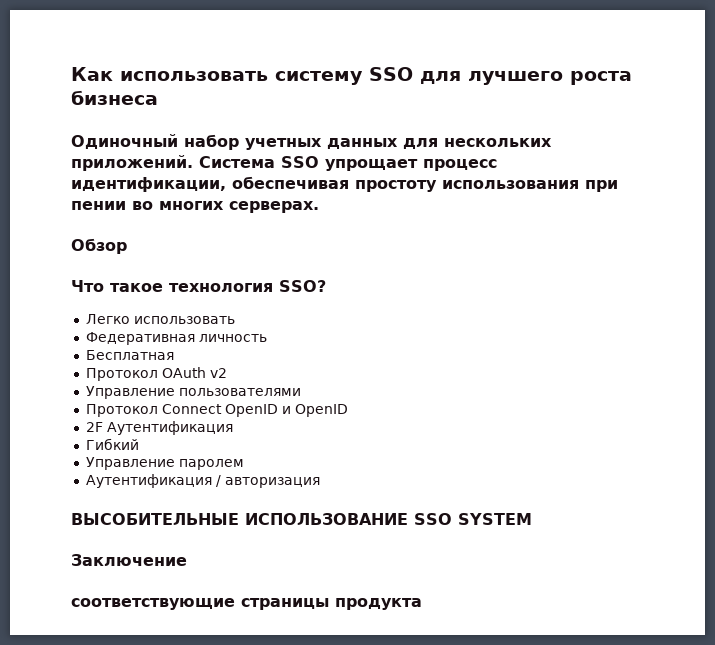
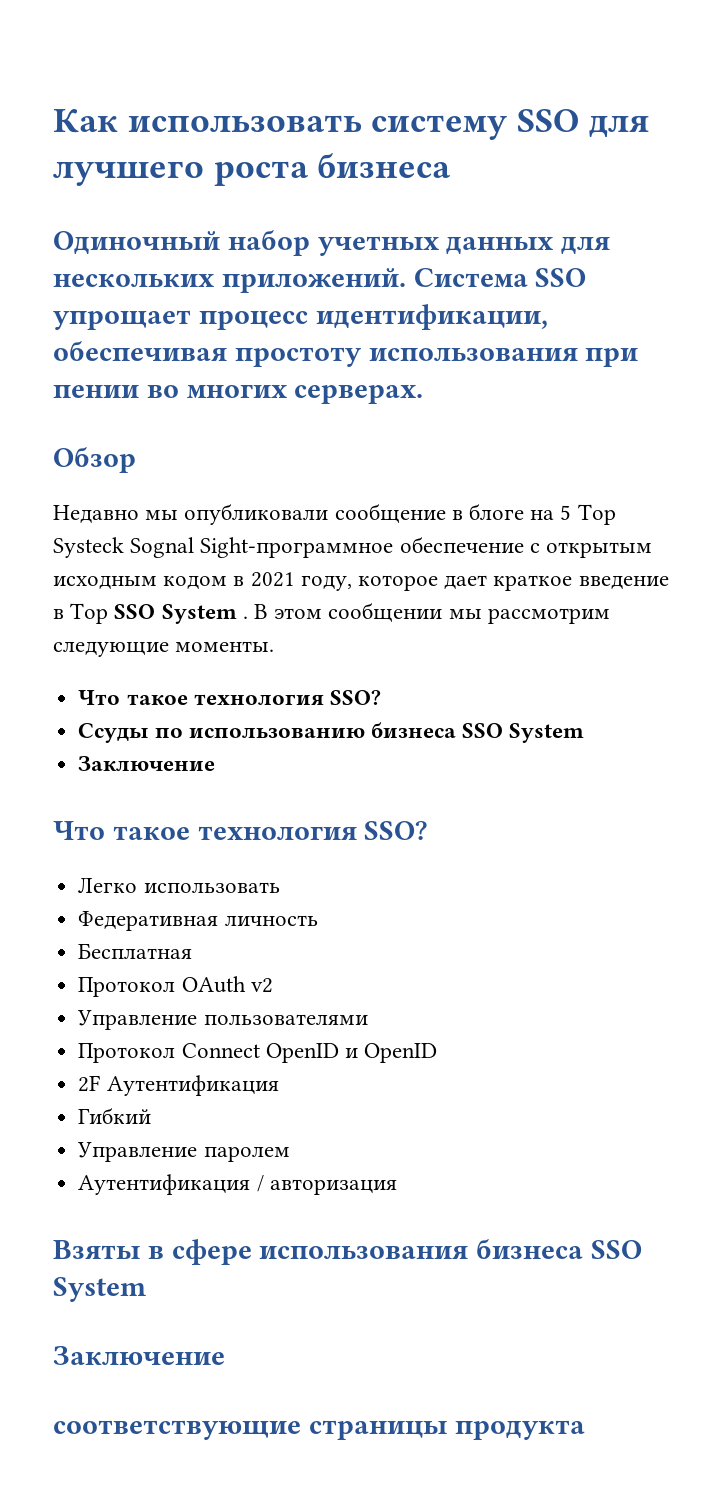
(127, 246) none -> [53,503,616,525] [53,536,653,558] [53,572,669,591] [53,602,610,624] [53,641,275,657] [78,690,381,705] [78,722,585,743] [78,756,216,771] // Недавно мы опубликовали сообщение в блоге на 5 Top Systeck Sognal Sight-программное обеспечение с открытым исходным кодом в 2021 году, которое дает краткое введение в Top SSO System . В этом сообщении мы рассмотрим следующие моменты. // Что такое технология SSO? // Ссуды по использованию бизнеса SSO System // Заключение
[71,513,532,525] ВЫСОБИТЕЛЬНЫЕ ИСПОЛЬЗОВАНИЕ SSO SYSTEM -> [53,1239,643,1265] [53,1277,146,1302] Взяты в сфере использования бизнеса SSO System

